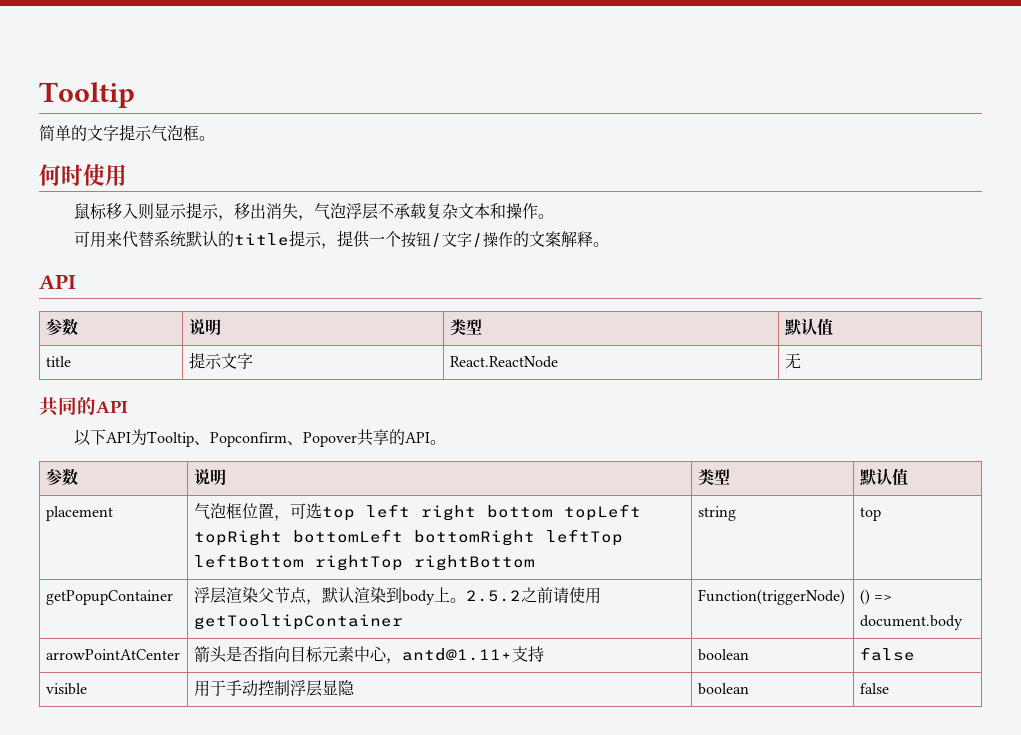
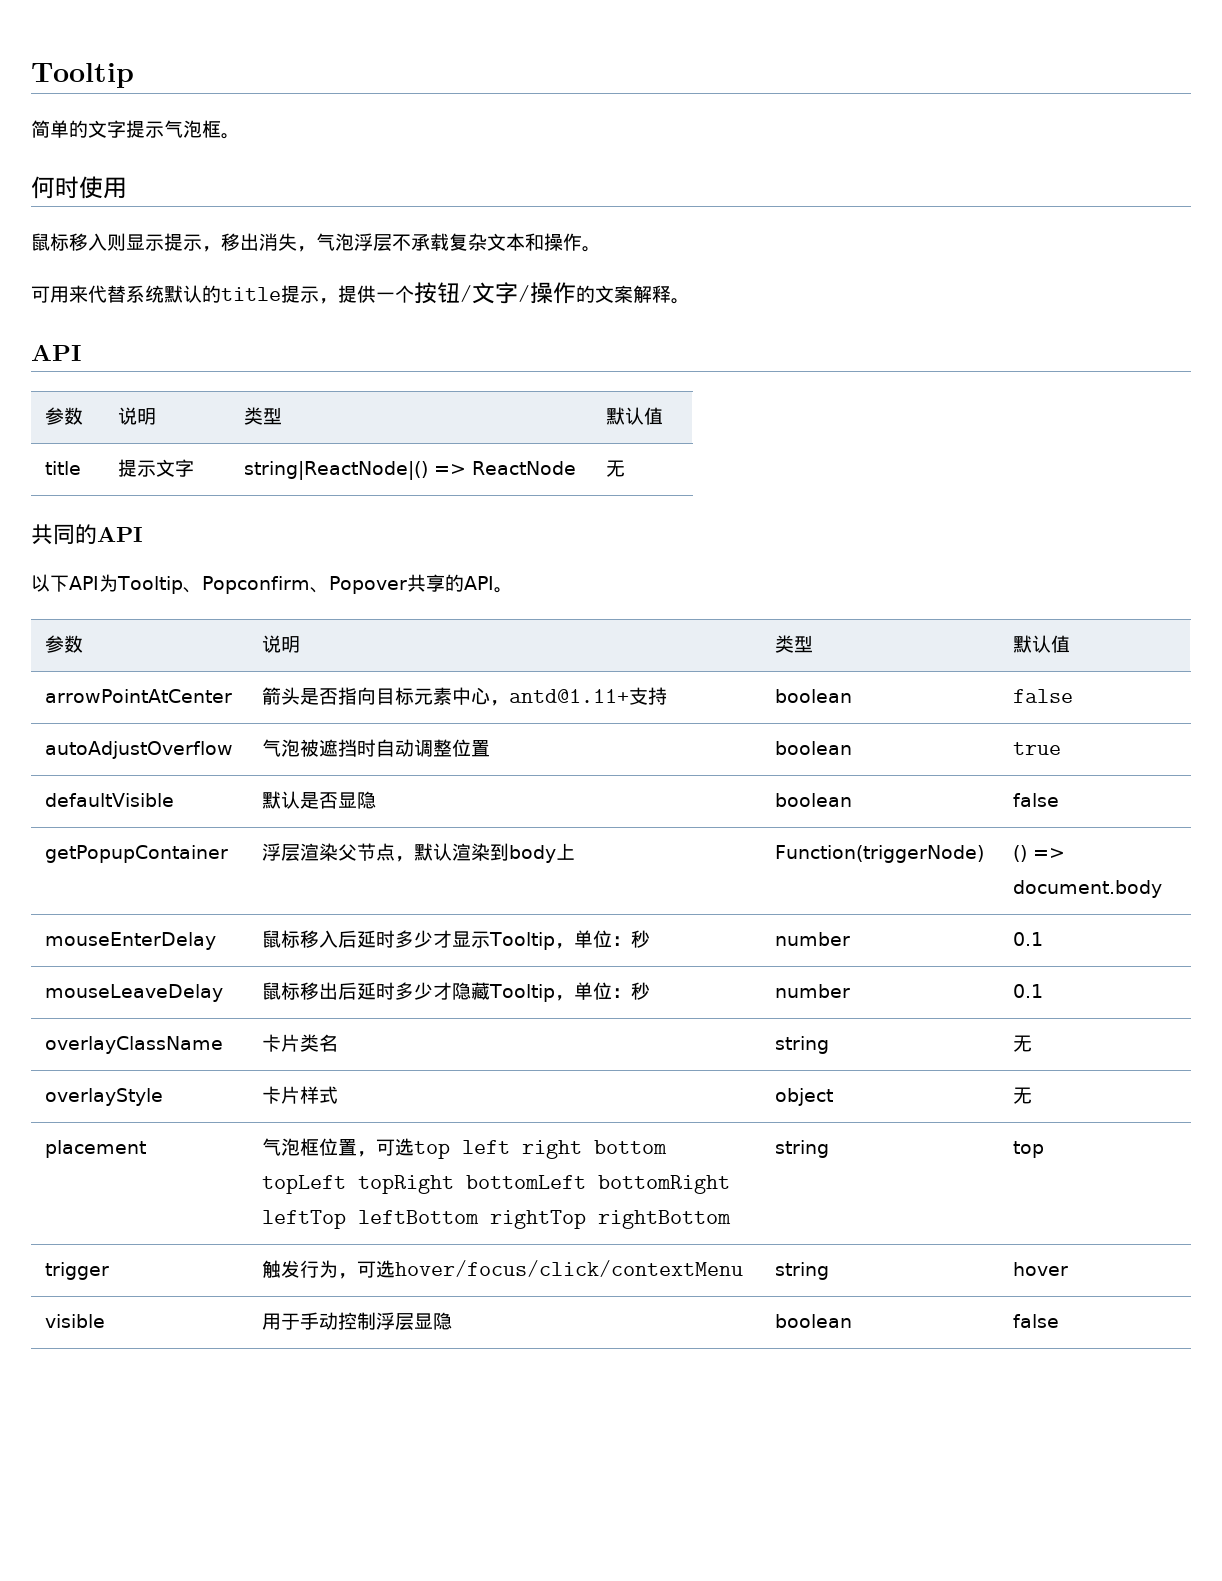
[449,356,558,368] React.ReactNode -> [244,461,577,480] string|ReactNode|() => ReactNode
(908, 477) none -> [45,689,233,703] [262,687,668,706] [775,689,853,703] [1013,689,1074,703] [45,741,234,759] [262,739,491,757] [775,741,853,755] [1013,742,1062,755] [45,793,175,807] [262,791,377,809] [775,793,853,807] [1013,793,1060,807] [45,845,229,863] [262,843,576,863] [775,845,985,863] [1013,845,1066,862] [1013,880,1163,898] [45,932,217,950] [262,930,651,950] [775,932,851,946] [1013,932,1044,946] [45,984,224,1002] [262,982,651,1002] [775,984,851,998] [1013,984,1044,998] [45,1036,224,1054] [262,1034,339,1052] [775,1036,830,1054] [1013,1035,1033,1052] [45,1088,164,1106] [262,1086,339,1104] [775,1088,834,1106] [1013,1087,1033,1104] // arrowPointAtCenter | 箭头是否指向目标元素中心，antd@1.11+支持 | boolean | false // autoAdjustOverflow | 气泡被遮挡时自动调整位置 | boolean | true // defaultVisible | 默认是否显隐 | boolean | false // getPopupContainer | 浮层渲染父节点，默认渲染到body上 | Function(triggerNode) | () => document.body // mouseEnterDelay | 鼠标移入后延时多少才显示Tooltip，单位：秒 | number | 0.1 // mouseLeaveDelay | 鼠标移出后延时多少才隐藏Tooltip，单位：秒 | number | 0.1 // overlayClassName | 卡片类名 | string | 无 // overlayStyle | 卡片样式 | object | 无
[45,590,173,605] [193,587,601,605] [193,614,403,630] [697,589,845,605] [859,589,893,605] [859,615,963,630] [45,649,180,660] [193,646,544,664] [697,649,749,661] [859,647,915,661] getPopupContainer | 浮层渲染父节点，默认渲染到body上。2.5.2之前请使用getTooltipContainer | Function(triggerNode) | () => document.body // arrowPointAtCenter | 箭头是否指向目标元素中心，antd@1.11+支持 | boolean | false -> [45,1262,110,1280] [262,1260,744,1279] [775,1262,830,1280] [1013,1262,1069,1276] trigger | 触发行为，可选hover/focus/click/contextMenu | string | hover

